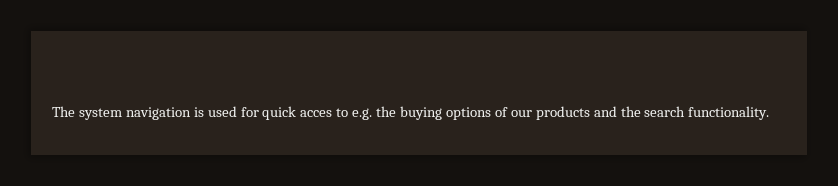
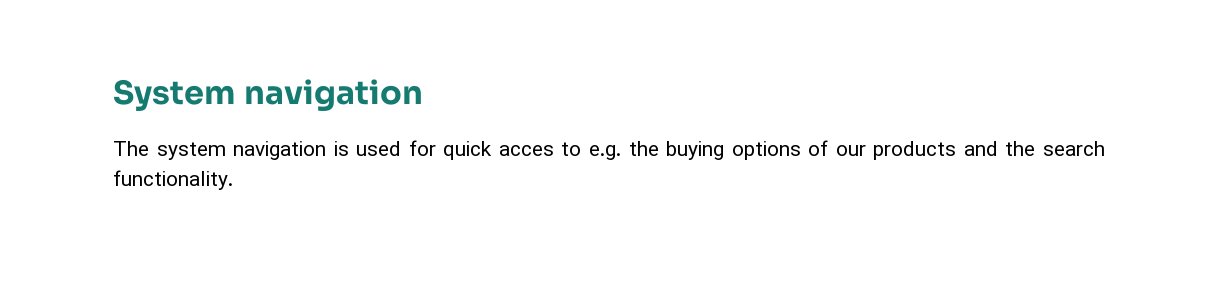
(52, 111) none -> [113,79,423,111] System navigation //

